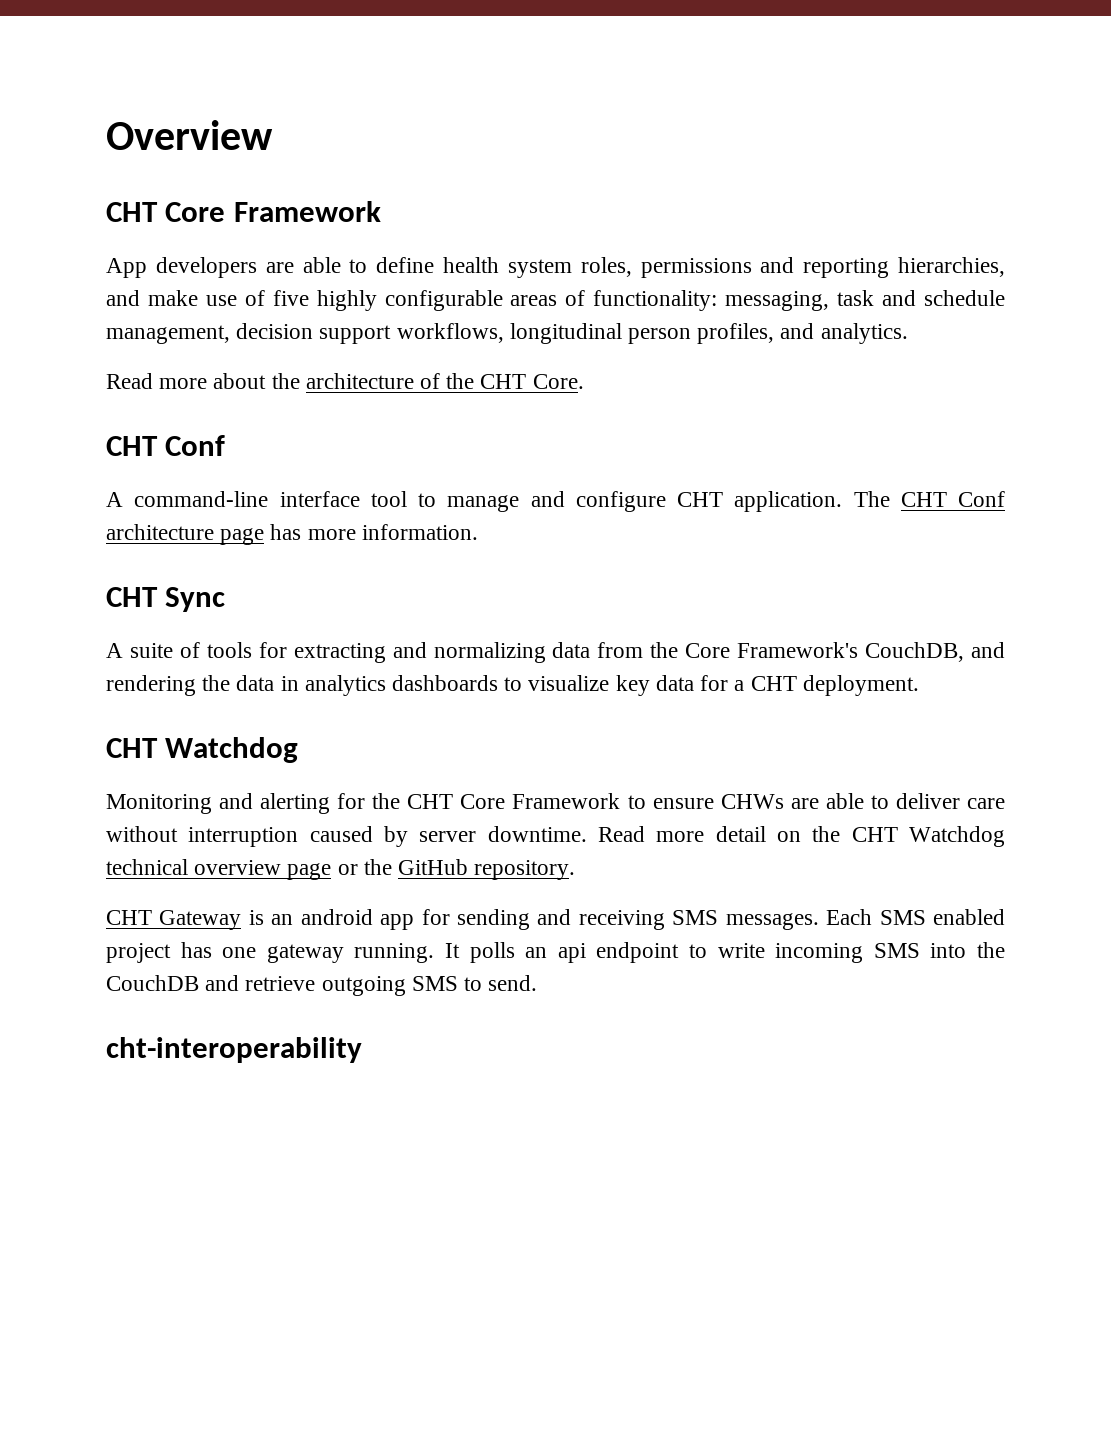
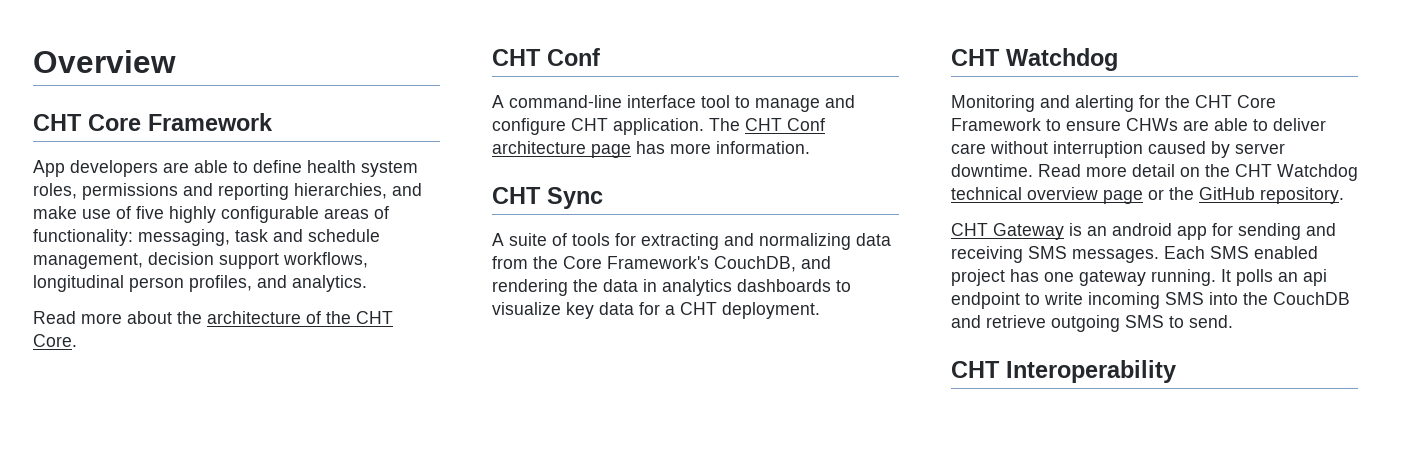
[106,1037,362,1063] cht-interoperability -> [951,360,1176,383] CHT Interoperability

